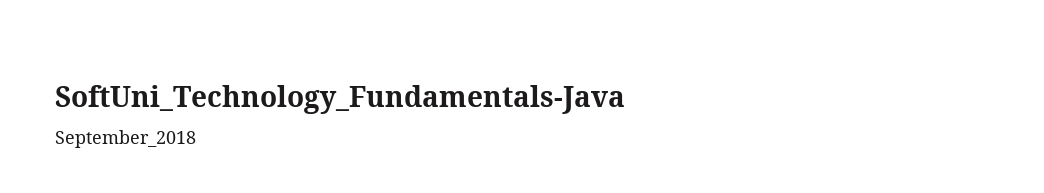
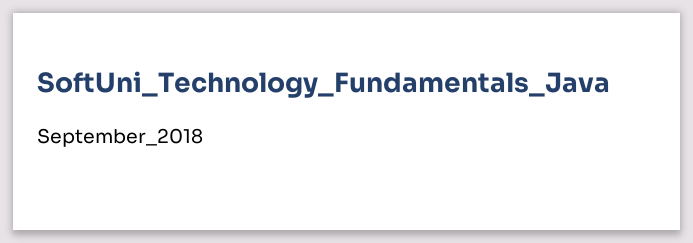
[55,85,625,114] SoftUni_Technology_Fundamentals-Java -> [37,71,610,98] SoftUni_Technology_Fundamentals_Java

